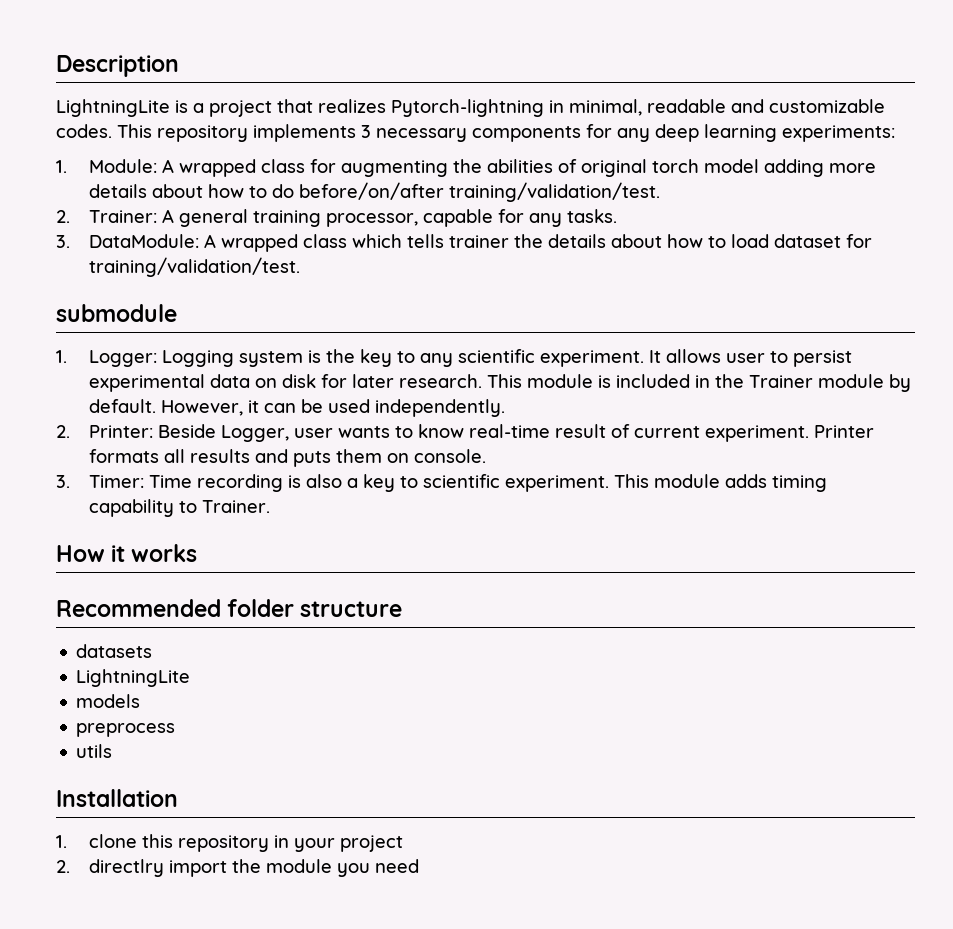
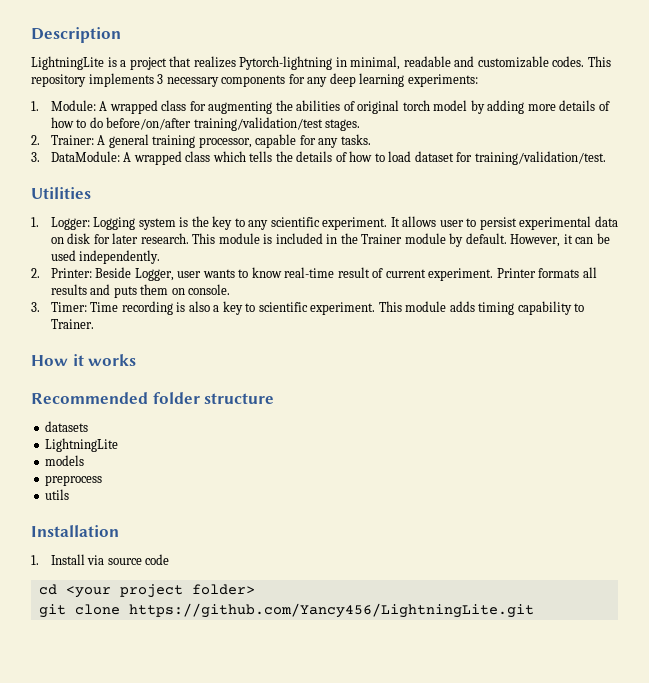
(760, 166) none -> [470,100,485,114] by
[152,184,204,198] about -> [598,101,610,111] of
[449,182,661,202] training/validation/test. -> [193,117,361,131] training/validation/test stages.
[449,235,510,248] trainer -> (273, 156) none
[611,234,663,248] about -> [335,152,347,162] of
[56,304,177,322] submodule -> [31,187,91,199] Utilities
[89,834,404,852] [56,859,420,877] clone this repository in your project // 2. directlry import the module you need -> [50,554,170,565] [38,584,255,598] [38,603,534,618] Install via source code // cd <your project folder> // git clone https://github.com/Yancy456/LightningLite.git

